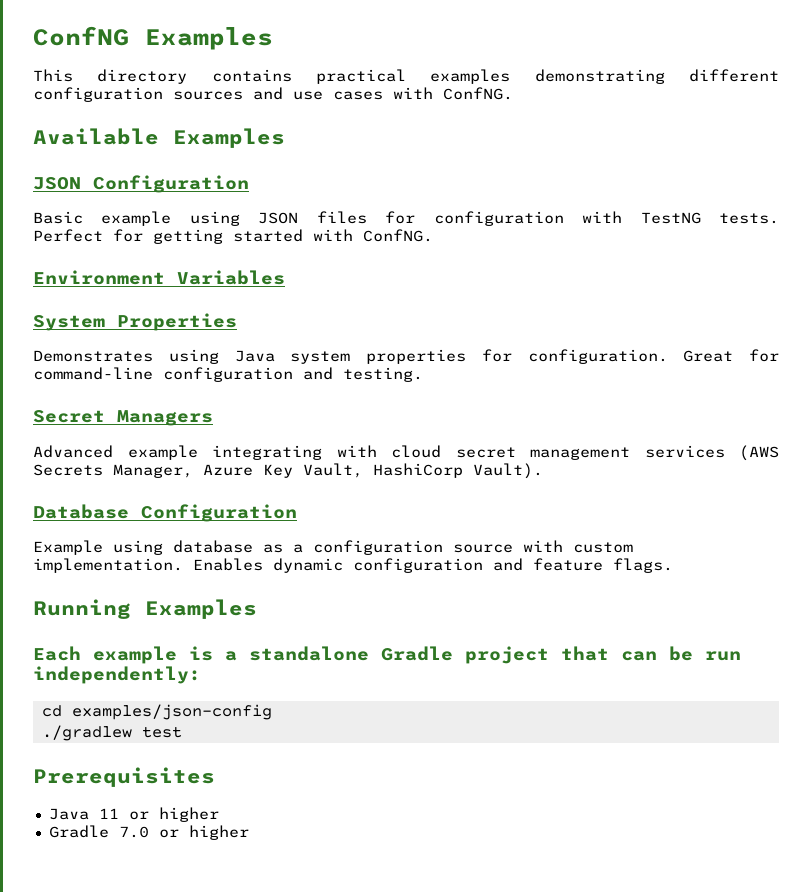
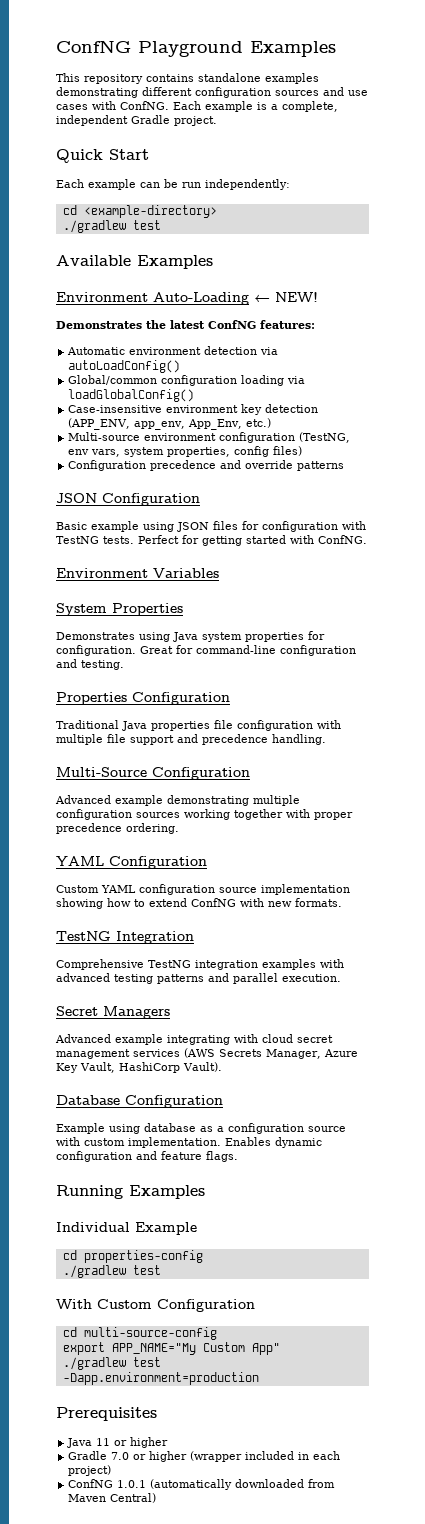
[33,26,129,46] ConfNG -> [56,40,243,57] ConfNG Playground
[97,69,406,84] directory contains practical -> [84,73,261,84] repository contains standalone
[33,128,285,148] // Available Examples -> [173,101,338,112] [56,115,217,126] [56,149,149,163] [56,179,290,190] [62,205,217,218] [62,220,161,233] [56,255,213,269] [56,292,318,305] [56,320,315,329] [67,346,279,355] [68,360,181,373] [68,375,306,386] [68,389,195,402] [68,404,319,415] [68,418,272,430] [68,432,351,443] [68,446,303,457] [68,460,345,471] Each example is a complete, independent Gradle project. // Quick Start // Each example can be run independently: // cd <example-directory> // ./gradlew test // Available Examples // Environment Auto-Loading ← NEW! // Demonstrates the latest ConfNG features: // Automatic environment detection via autoLoadConfig() // Global/common configuration loading via loadGlobalConfig() // Case-insensitive environment key detection (APP_ENV, app_env, App_Env, etc.) // Multi-source environment configuration (TestNG, env vars, system properties, config files) // Configuration precedence and override patterns
(423, 374) none -> [56,692,230,705] [56,720,341,731] [56,734,326,745] [56,767,250,780] [55,795,300,806] [56,809,353,820] [56,823,179,834] [56,856,207,869] [56,884,350,895] [56,898,342,909] [56,931,194,944] [56,959,344,970] [56,973,341,984] // Properties Configuration // Traditional Java properties file configuration with multiple file support and precedence handling. // Multi-Source Configuration // Advanced example demonstrating multiple configuration sources working together with proper precedence ordering. // YAML Configuration // Custom YAML configuration source implementation showing how to extend ConfNG with new formats. // TestNG Integration // Comprehensive TestNG integration examples with advanced testing patterns and parallel execution.
[33,646,741,664] [33,666,201,684] [41,704,272,720] [41,725,182,741] Each example is a standalone Gradle project that can be run independently: // cd examples/json-config // ./gradlew test -> [56,1222,197,1235] [62,1250,203,1263] [62,1265,161,1278] [56,1299,255,1312] [62,1327,217,1340] [62,1342,280,1355] [62,1357,161,1370] [62,1372,259,1385] Individual Example // cd properties-config // ./gradlew test // With Custom Configuration // cd multi-source-config // export APP_NAME="My Custom App" // ./gradlew test -Dapp.environment=production
(249, 832) none -> [190,1451,341,1462] [68,1465,112,1476] [68,1479,336,1490] [68,1493,157,1503] (wrapper included in each project) // ConfNG 1.0.1 (automatically downloaded from Maven Central)

